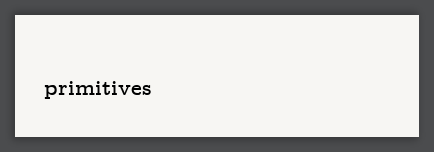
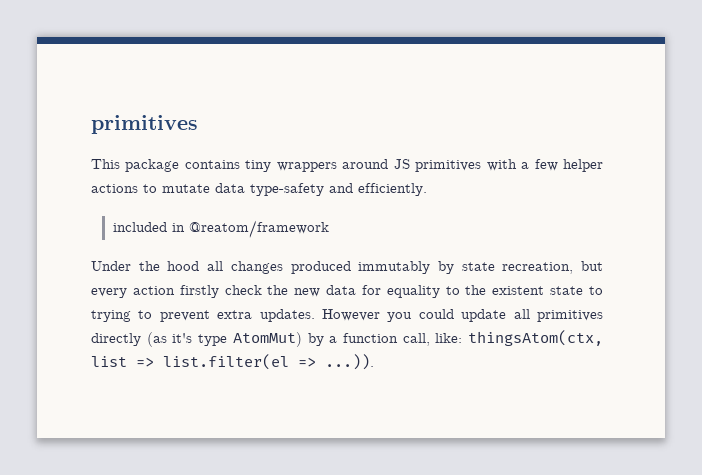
[44,81,152,99] primitives -> [91,115,198,134] [91,159,603,172] [91,183,427,196] [112,220,329,238] [91,261,603,274] [91,285,604,298] [91,309,603,322] [91,330,603,347] [91,354,374,370] primitives // This package contains tiny wrappers around JS primitives with a few helper actions to mutate data type-safety and efficiently. // included in @reatom/framework // Under the hood all changes produced immutably by state recreation, but every action firstly check the new data for equality to the existent state to trying to prevent extra updates. However you could update all primitives directly (as it's type AtomMut) by a function call, like: thingsAtom(ctx, list => list.filter(el => ...)).

